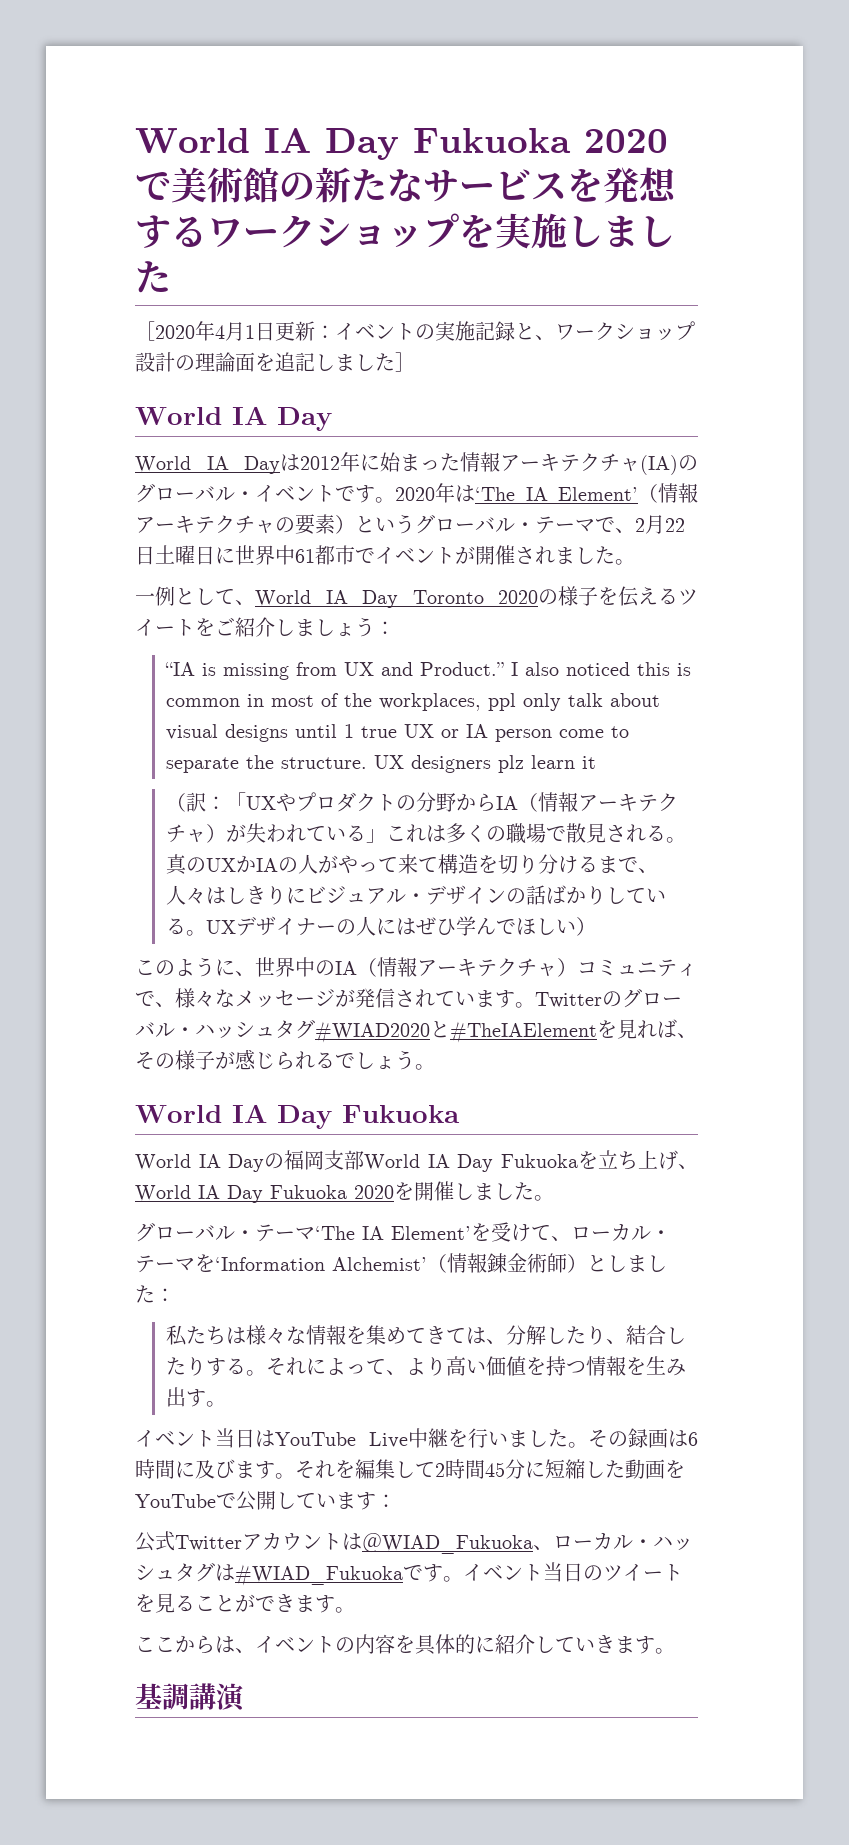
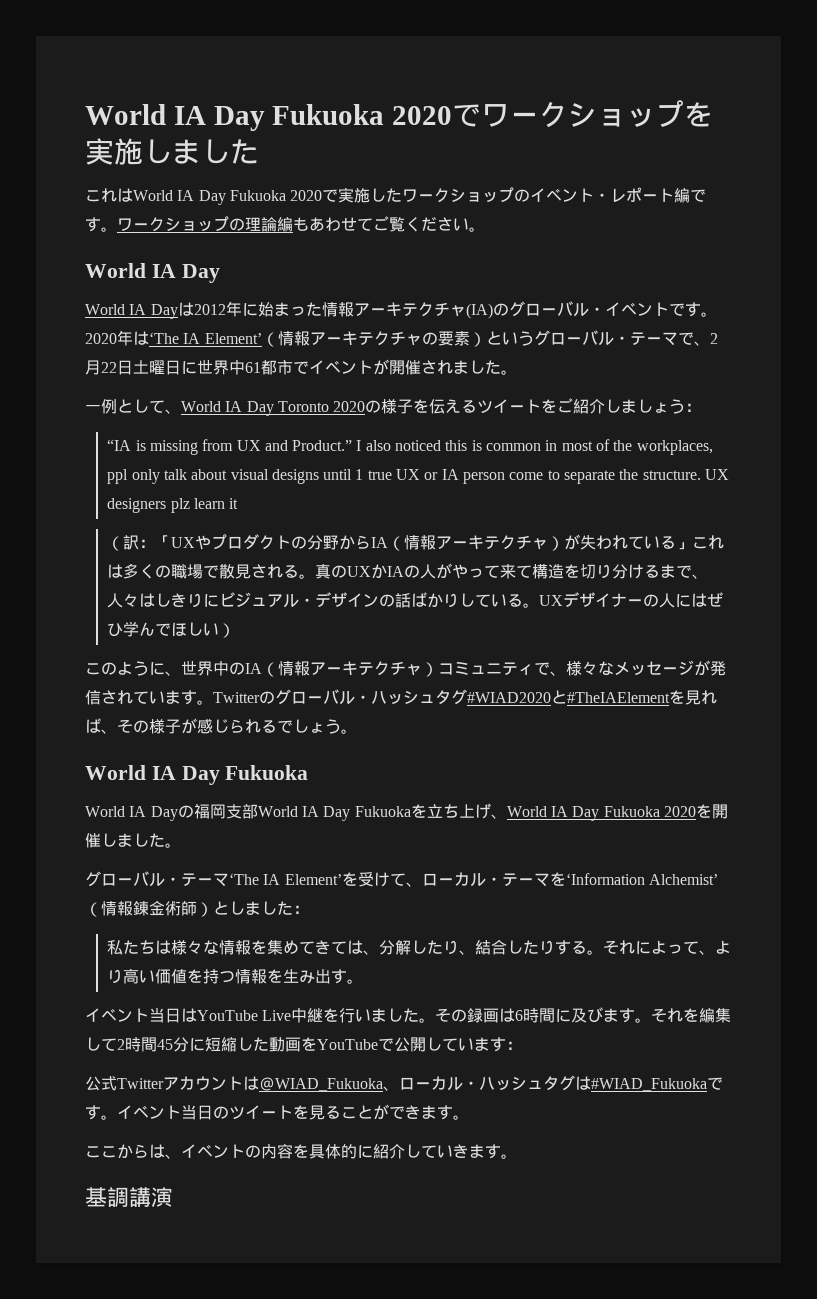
[135,128,668,160] [135,167,677,203] [135,215,207,248] World IA Day Fukuoka 2020で美術館の新たなサービスを発想する -> [85,104,482,131] World IA Day Fukuoka 2020で
[135,321,695,341] [135,352,415,372] ［2020年4月1日更新：イベントの実施記録と、ワークショップ設計の理論面を追記しました］ -> [85,187,707,205] [85,216,485,232] これはWorld IA Day Fukuoka 2020で実施したワークショップのイベント・レポート編です。ワークショップの理論編もあわせてご覧ください。

